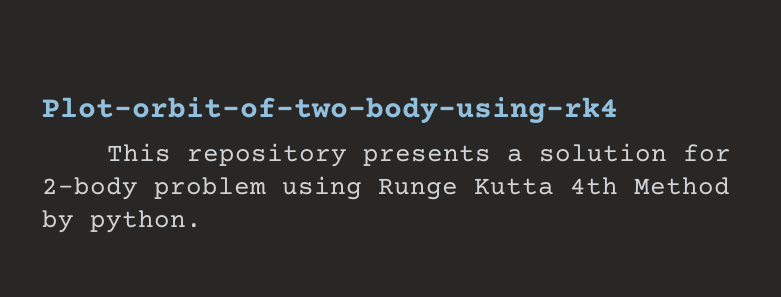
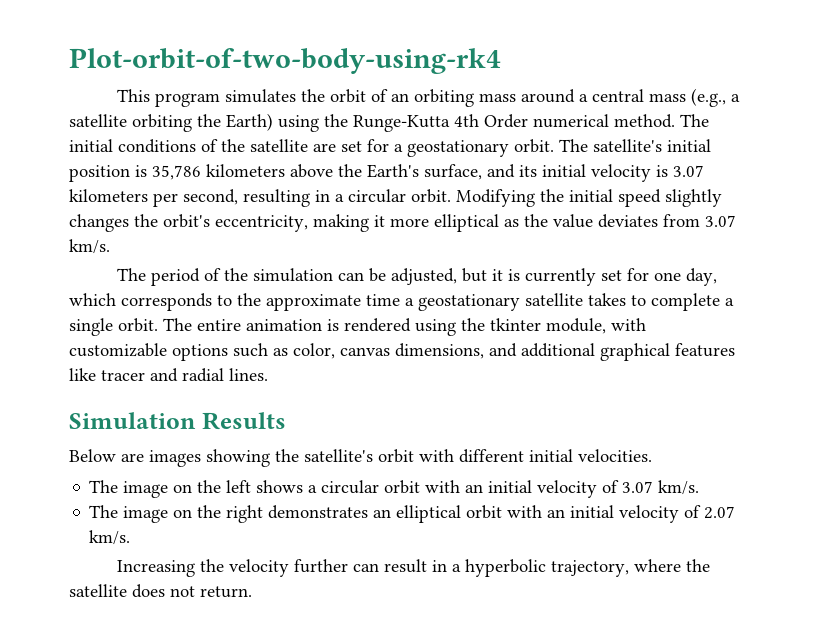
[187,143,732,167] [42,176,730,200] [42,210,202,233] repository presents a solution for 2-body problem using Runge Kutta 4th Method by python. -> [154,88,740,107] [69,113,709,132] [69,139,711,157] [69,164,704,182] [69,189,722,207] [69,214,736,232] [69,239,110,254] [116,268,717,286] [69,293,734,311] [69,318,646,336] [69,343,735,361] [69,368,268,382] [69,412,286,430] [69,449,652,467] [89,480,700,498] [89,505,736,523] [89,530,131,545] [116,559,710,577] [69,584,252,598] program simulates the orbit of an orbiting mass around a central mass (e.g., a satellite orbiting the Earth) using the Runge-Kutta 4th Order numerical method. The initial conditions of the satellite are set for a geostationary orbit. The satellite's initial position is 35,786 kilometers above the Earth's surface, and its initial velocity is 3.07 kilometers per second, resulting in a circular orbit. Modifying the initial speed slightly changes the orbit's eccentricity, making it more elliptical as the value deviates from 3.07 km/s. // The period of the simulation can be adjusted, but it is currently set for one day, which corresponds to the approximate time a geostationary satellite takes to complete a single orbit. The entire animation is rendered using the tkinter module, with customizable options such as color, canvas dimensions, and additional graphical features like tracer and radial lines. // Simulation Results // Below are images showing the satellite's orbit with different initial velocities. // The image on the left shows a circular orbit with an initial velocity of 3.07 km/s. // The image on the right demonstrates an elliptical orbit with an initial velocity of 2.07 km/s. // Increasing the velocity further can result in a hyperbolic trajectory, where the satellite does not return.

